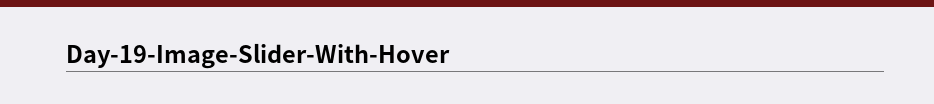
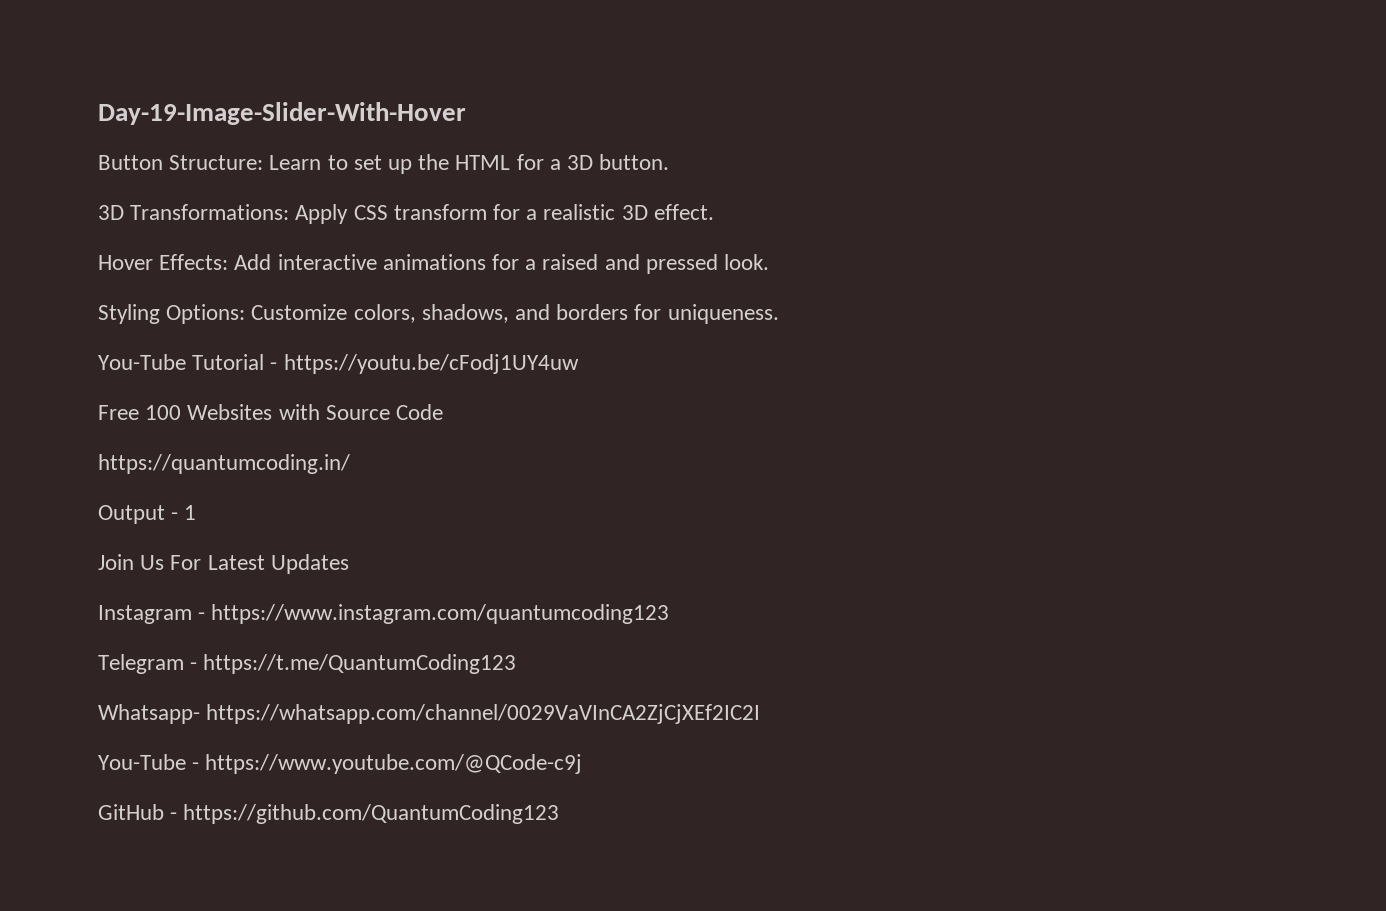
(450, 56) none -> [98,154,670,174] [98,204,714,224] [98,254,770,274] [98,304,779,324] [98,354,579,374] [98,404,444,420] [98,454,350,474] [98,505,197,524] [98,554,349,574] [98,604,670,624] [98,654,517,674] [98,704,761,724] [98,754,583,774] [98,804,560,824] // Button Structure: Learn to set up the HTML for a 3D button. // 3D Transformations: Apply CSS transform for a realistic 3D effect. // Hover Effects: Add interactive animations for a raised and pressed look. // Styling Options: Customize colors, shadows, and borders for uniqueness. // You-Tube Tutorial - https://youtu.be/cFodj1UY4uw // Free 100 Websites with Source Code // https://quantumcoding.in/ // Output - 1 // Join Us For Latest Updates // Instagram - https://www.instagram.com/quantumcoding123 // Telegram - https://t.me/QuantumCoding123 // Whatsapp- https://whatsapp.com/channel/0029VaVInCA2ZjCjXEf2IC2I // You-Tube - https://www.youtube.com/@QCode-c9j // GitHub - https://github.com/QuantumCoding123

